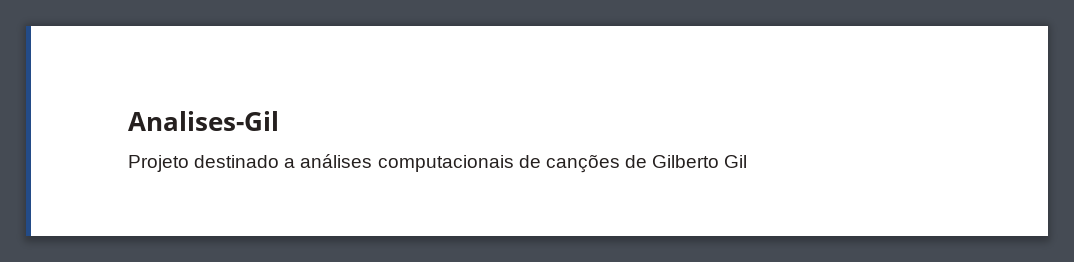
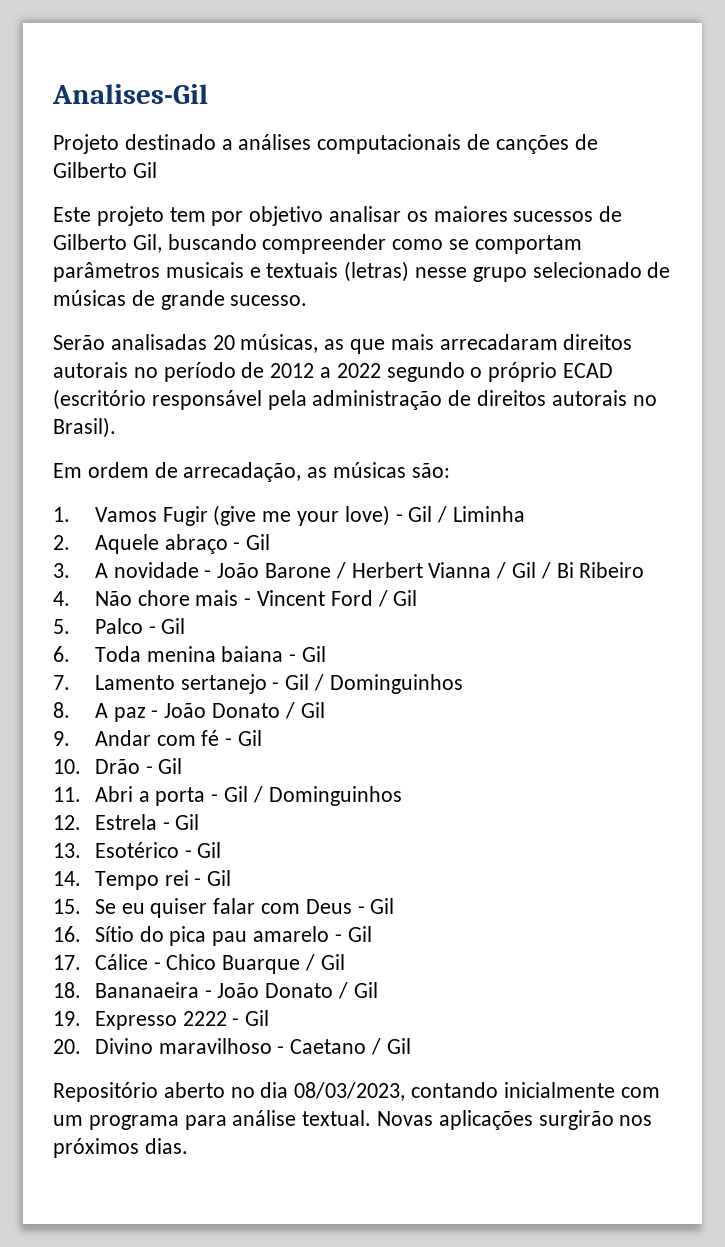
(748, 161) none -> [53,206,623,226] [53,234,582,254] [53,261,671,282] [53,290,308,310] [53,334,633,354] [53,362,614,382] [53,389,657,410] [53,417,116,438] [53,462,450,482] [53,505,525,526] [53,534,271,554] [53,562,645,579] [53,590,418,607] [53,618,186,634] [53,646,326,662] [53,674,463,694] [53,702,325,722] [53,730,262,746] [53,758,183,774] [53,786,402,806] [53,814,200,830] [53,842,222,858] [53,870,232,890] [53,898,395,918] [53,926,372,946] [53,954,345,974] [53,982,378,999] [53,1010,270,1030] [53,1038,411,1055] [53,1082,660,1102] [53,1110,653,1130] [53,1138,188,1158] // Este projeto tem por objetivo analisar os maiores sucessos de Gilberto Gil, buscando compreender como se comportam parâmetros musicais e textuais (letras) nesse grupo selecionado de músicas de grande sucesso. // Serão analisadas 20 músicas, as que mais arrecadaram direitos autorais no período de 2012 a 2022 segundo o próprio ECAD (escritório responsável pela administração de direitos autorais no Brasil). // Em ordem de arrecadação, as músicas são: // 1. Vamos Fugir (give me your love) - Gil / Liminha // 2. Aquele abraço - Gil // 3. A novidade - João Barone / Herbert Vianna / Gil / Bi Ribeiro // 4. Não chore mais - Vincent Ford / Gil // 5. Palco - Gil // 6. Toda menina baiana - Gil // 7. Lamento sertanejo - Gil / Dominguinhos // 8. A paz - João Donato / Gil // 9. Andar com fé - Gil // 10. Drão - Gil // 11. Abri a porta - Gil / Dominguinhos // 12. Estrela - Gil // 13. Esotérico - Gil // 14. Tempo rei - Gil // 15. Se eu quiser falar com Deus - Gil // 16. Sítio do pica pau amarelo - Gil // 17. Cálice - Chico Buarque / Gil // 18. Bananaeira - João Donato / Gil // 19. Expresso 2222 - Gil // 20. Divino maravilhoso - Caetano / Gil // Repositório aberto no dia 08/03/2023, contando inicialmente com um programa para análise textual. Novas aplicações surgirão nos próximos dias.

